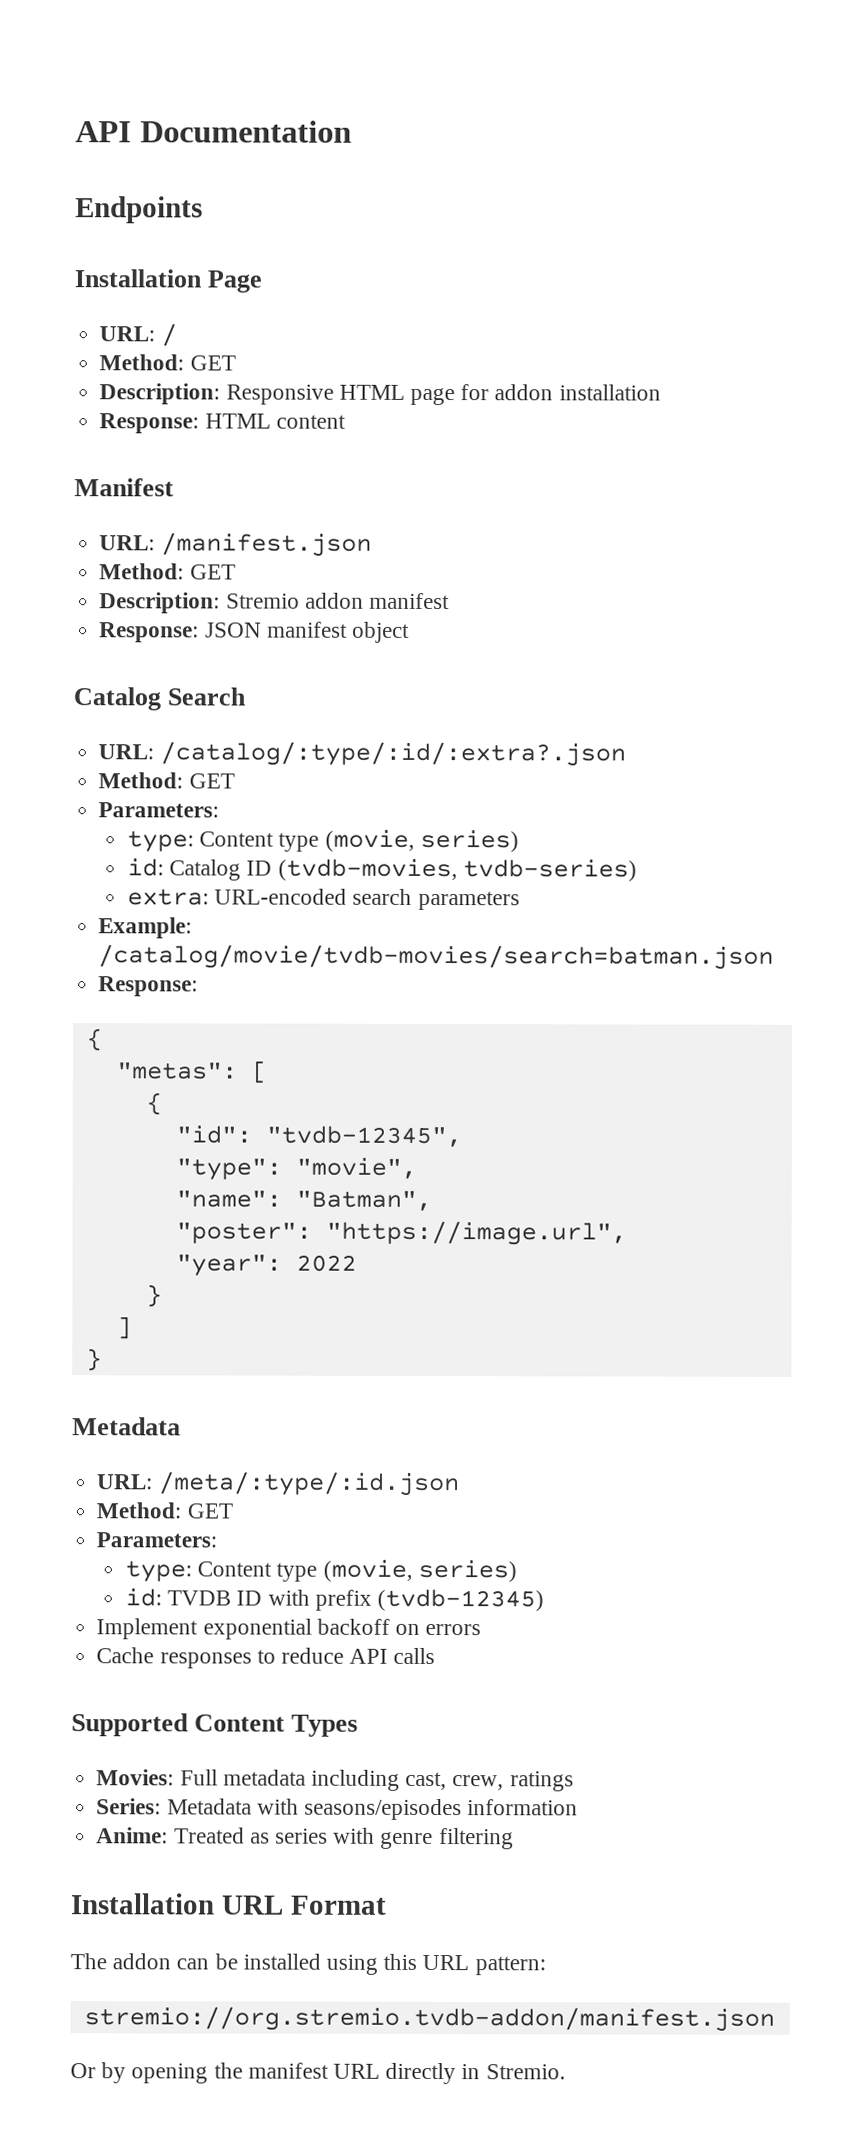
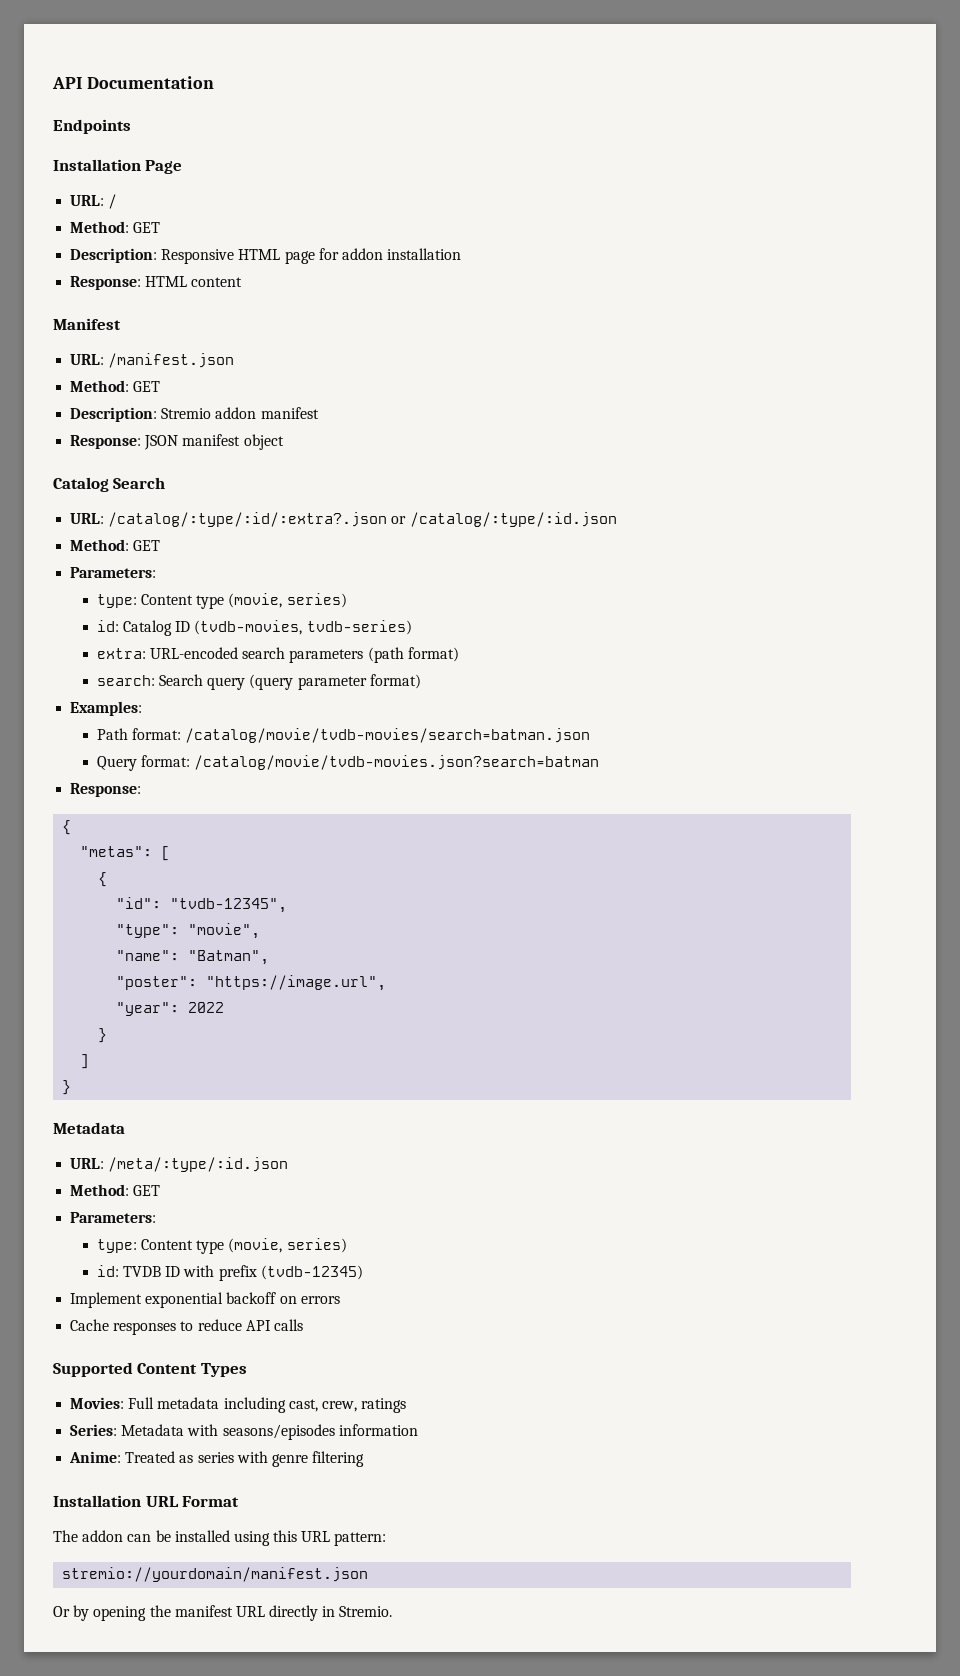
(626, 754) none -> [391,512,617,527] or /catalog/:type/:id.json
[98,917,193,939] [98,944,775,970] // Example: /catalog/movie/tvdb-movies/search=batman.json -> [367,647,459,663] [96,674,421,690] [70,701,143,716] [96,728,591,743] [96,755,600,771] (path format) // search: Search query (query parameter format) // Examples: // Path format: /catalog/movie/tvdb-movies/search=batman.json // Query format: /catalog/movie/tvdb-movies.json?search=batman
[83,2006,775,2032] stremio://org.stremio.tvdb-addon/manifest.json -> [62,1567,369,1582] stremio://yourdomain/manifest.json

